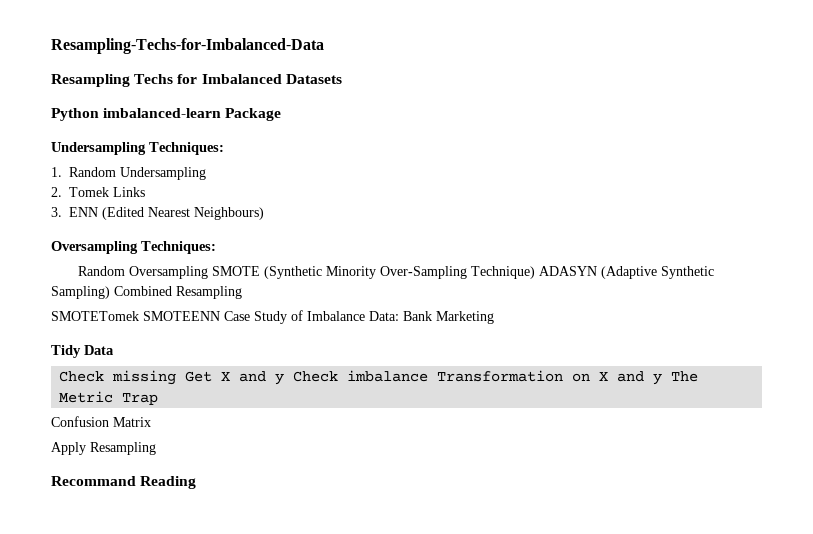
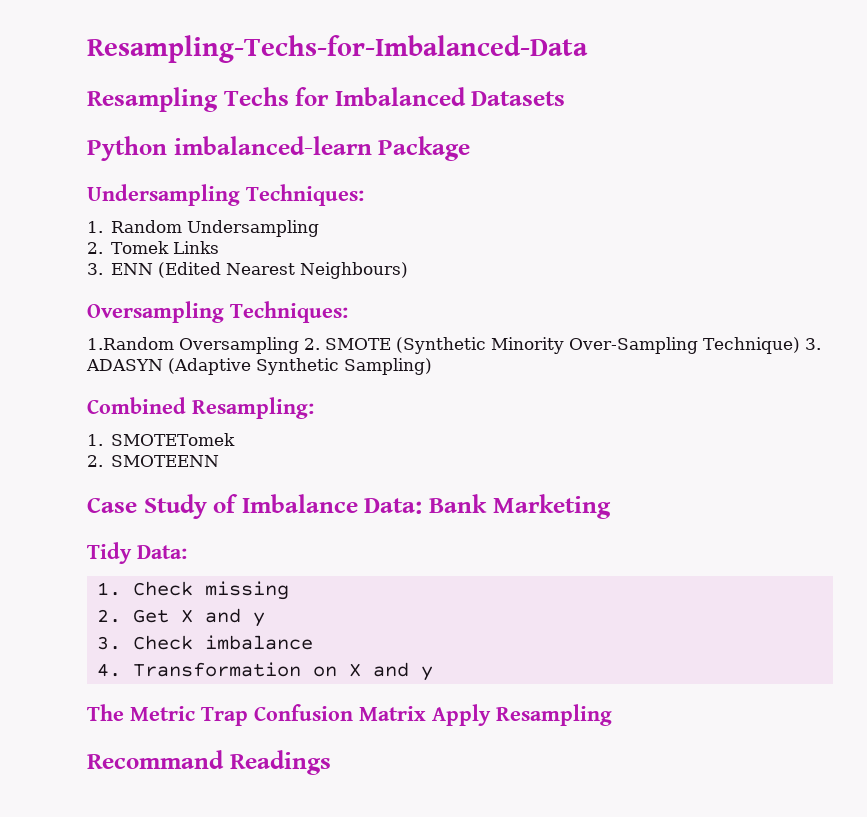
[77,266,208,279] Random Oversampling -> [87,337,320,354] 1.Random Oversampling 2.
(535, 272) none -> [804,338,821,350] 3.
[114,286,242,299] Combined Resampling // -> [87,397,314,419] [87,434,103,446] // Combined Resampling: // 1.
(139, 316) none -> [87,455,103,467] // 2.
(220, 316) none -> (220, 461) //
[84,345,114,355] Data // -> [137,545,187,559] [96,582,121,596] Data: // 1.
(177, 377) none -> [96,609,121,623] // 2.
(285, 379) none -> [96,636,121,650] // 3.
(429, 376) none -> [96,663,121,677] // 4.
(663, 379) none -> (433, 673) //
(159, 399) // -> (248, 716) none
(151, 422) // -> (426, 713) none
[140,476,197,489] Reading -> [229,750,331,775] Readings

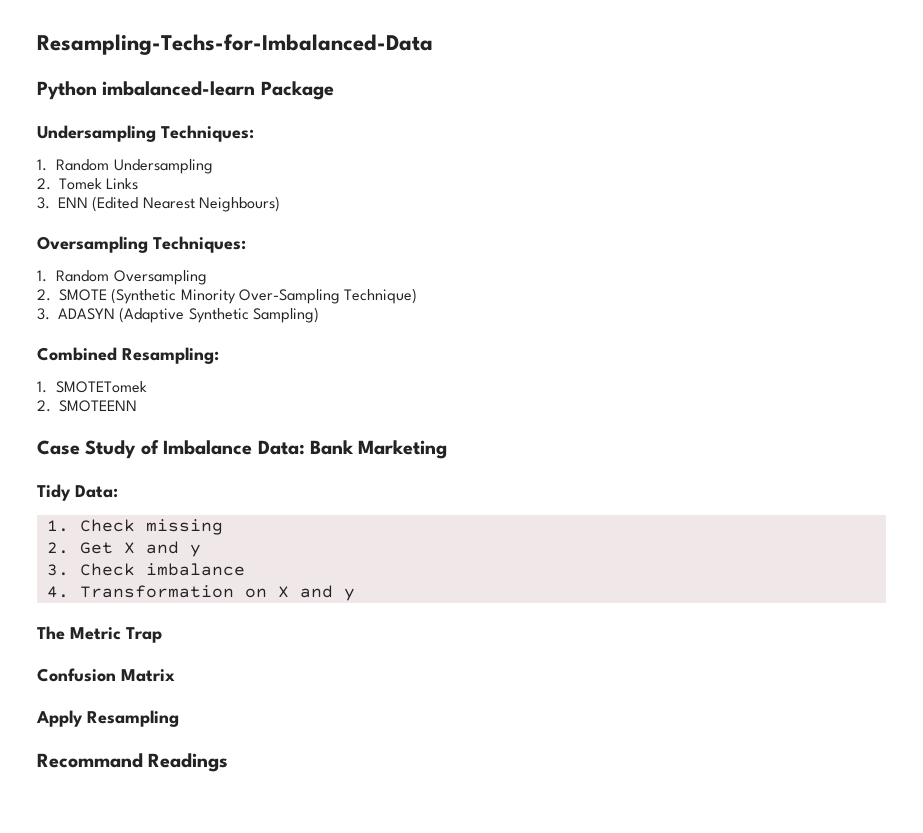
[87,87,566,112] // Resampling Techs for Imbalanced Datasets -> (433, 44) none
[87,337,299,354] 1.Random Oversampling -> [37,270,207,285] 1. Random Oversampling //
(800, 345) none -> (418, 296) //
(248, 716) none -> (162, 635) //
(426, 713) none -> (175, 675) //

